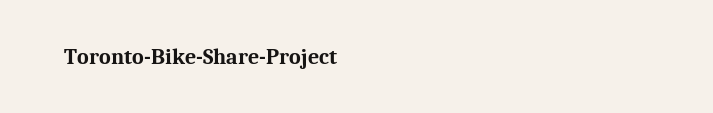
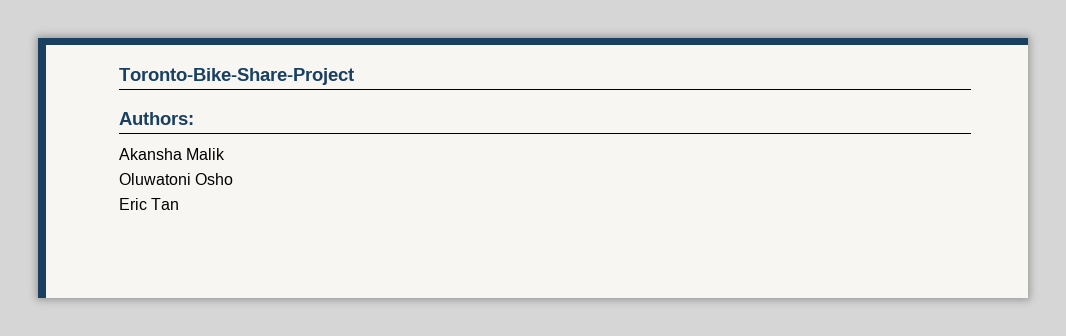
(337, 58) none -> [119,112,194,125] [119,148,226,160] [119,173,234,185] [119,198,180,210] // Authors: // Akansha Malik // Oluwatoni Osho // Eric Tan

